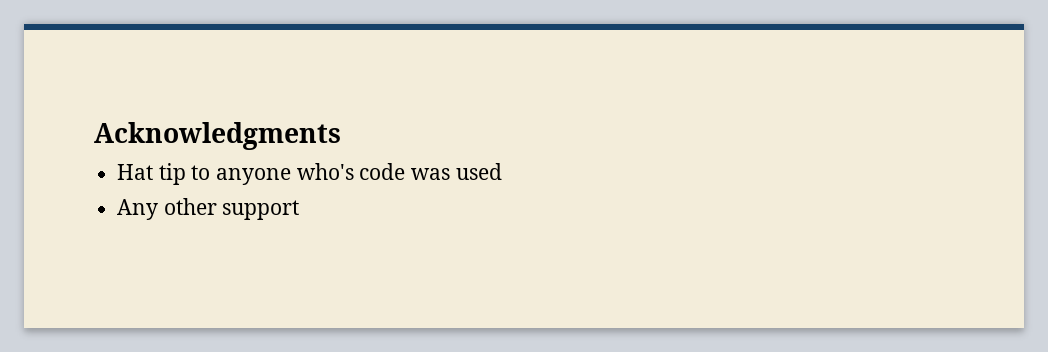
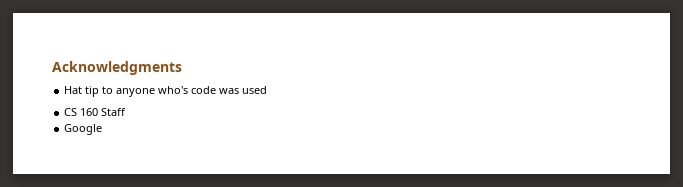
[117,198,300,220] Any other support -> [64,108,127,116] [64,124,103,135] CS 160 Staff // Google

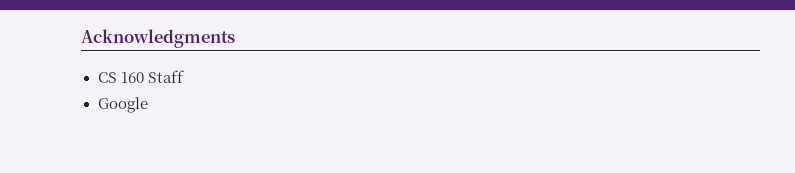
[64,86,268,97] // Hat tip to anyone who's code was used -> (235, 38) none

